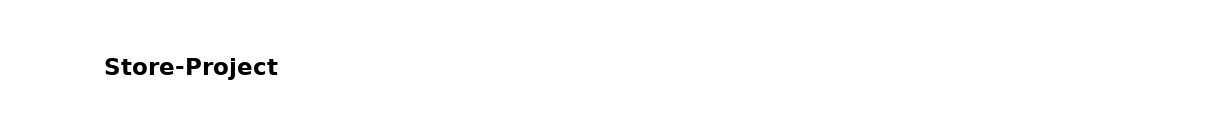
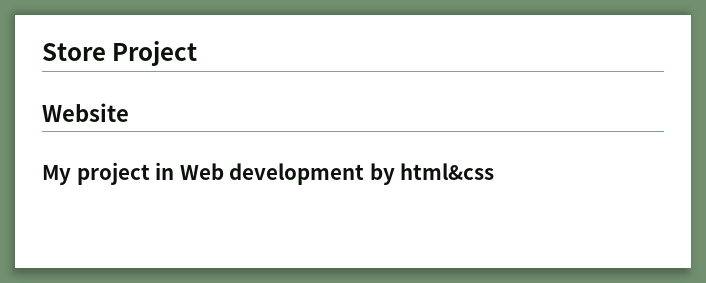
[104,58,278,80] Store-Project -> [42,41,198,66] [42,103,129,122] [42,162,495,185] Store Project // Website // My project in Web development by html&css

